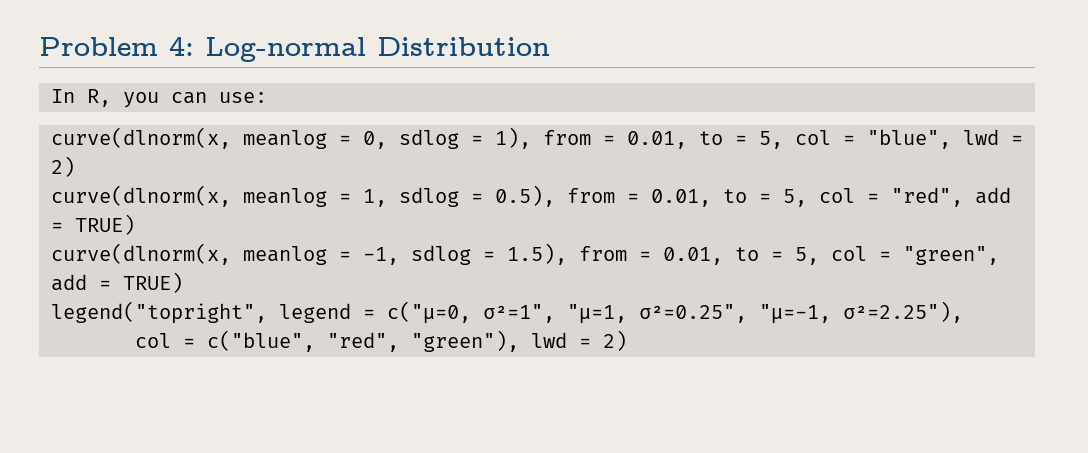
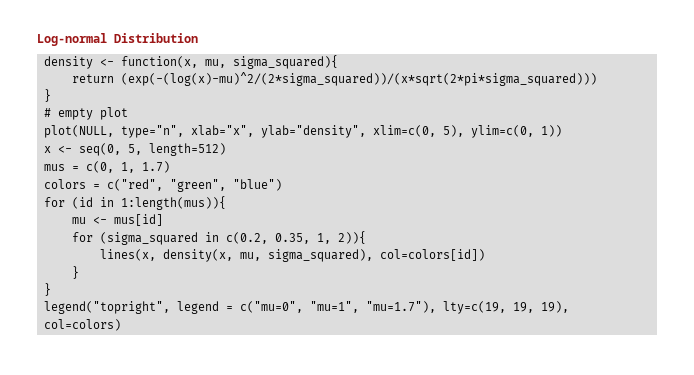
[39,36,194,56] Problem 4: -> (37, 39) none
[50,89,267,108] [50,127,1023,149] [50,156,75,177] [50,185,1011,207] [50,214,135,235] [50,243,999,265] [50,272,183,293] [50,301,963,324] [134,330,627,352] In R, you can use: // curve(dlnorm(x, meanlog = 0, sdlog = 1), from = 0.01, to = 5, col = "blue", lwd = 2) // curve(dlnorm(x, meanlog = 1, sdlog = 0.5), from = 0.01, to = 5, col = "red", add = TRUE) // curve(dlnorm(x, meanlog = -1, sdlog = 1.5), from = 0.01, to = 5, col = "green", add = TRUE) // legend("topright", legend = c("μ=0, σ²=1", "μ=1, σ²=0.25", "μ=-1, σ²=2.25"), // col = c("blue", "red", "green"), lwd = 2) -> [43,55,338,69] [71,72,597,86] [43,89,51,102] [43,107,128,120] [43,125,562,138] [43,143,226,156] [43,161,170,173] [43,179,282,192] [43,196,226,210] [71,214,163,226] [71,231,366,245] [99,249,485,262] [71,266,79,279] [43,283,51,296] [43,301,569,314] [43,319,121,331] density <- function(x, mu, sigma_squared){ // return (exp(-(log(x)-mu)^2/(2*sigma_squared))/(x*sqrt(2*pi*sigma_squared))) // } // # empty plot // plot(NULL, type="n", xlab="x", ylab="density", xlim=c(0, 5), ylim=c(0, 1)) // x <- seq(0, 5, length=512) // mus = c(0, 1, 1.7) // colors = c("red", "green", "blue") // for (id in 1:length(mus)){ // mu <- mus[id] // for (sigma_squared in c(0.2, 0.35, 1, 2)){ // lines(x, density(x, mu, sigma_squared), col=colors[id]) // } // } // legend("topright", legend = c("mu=0", "mu=1", "mu=1.7"), lty=c(19, 19, 19), col=colors)

